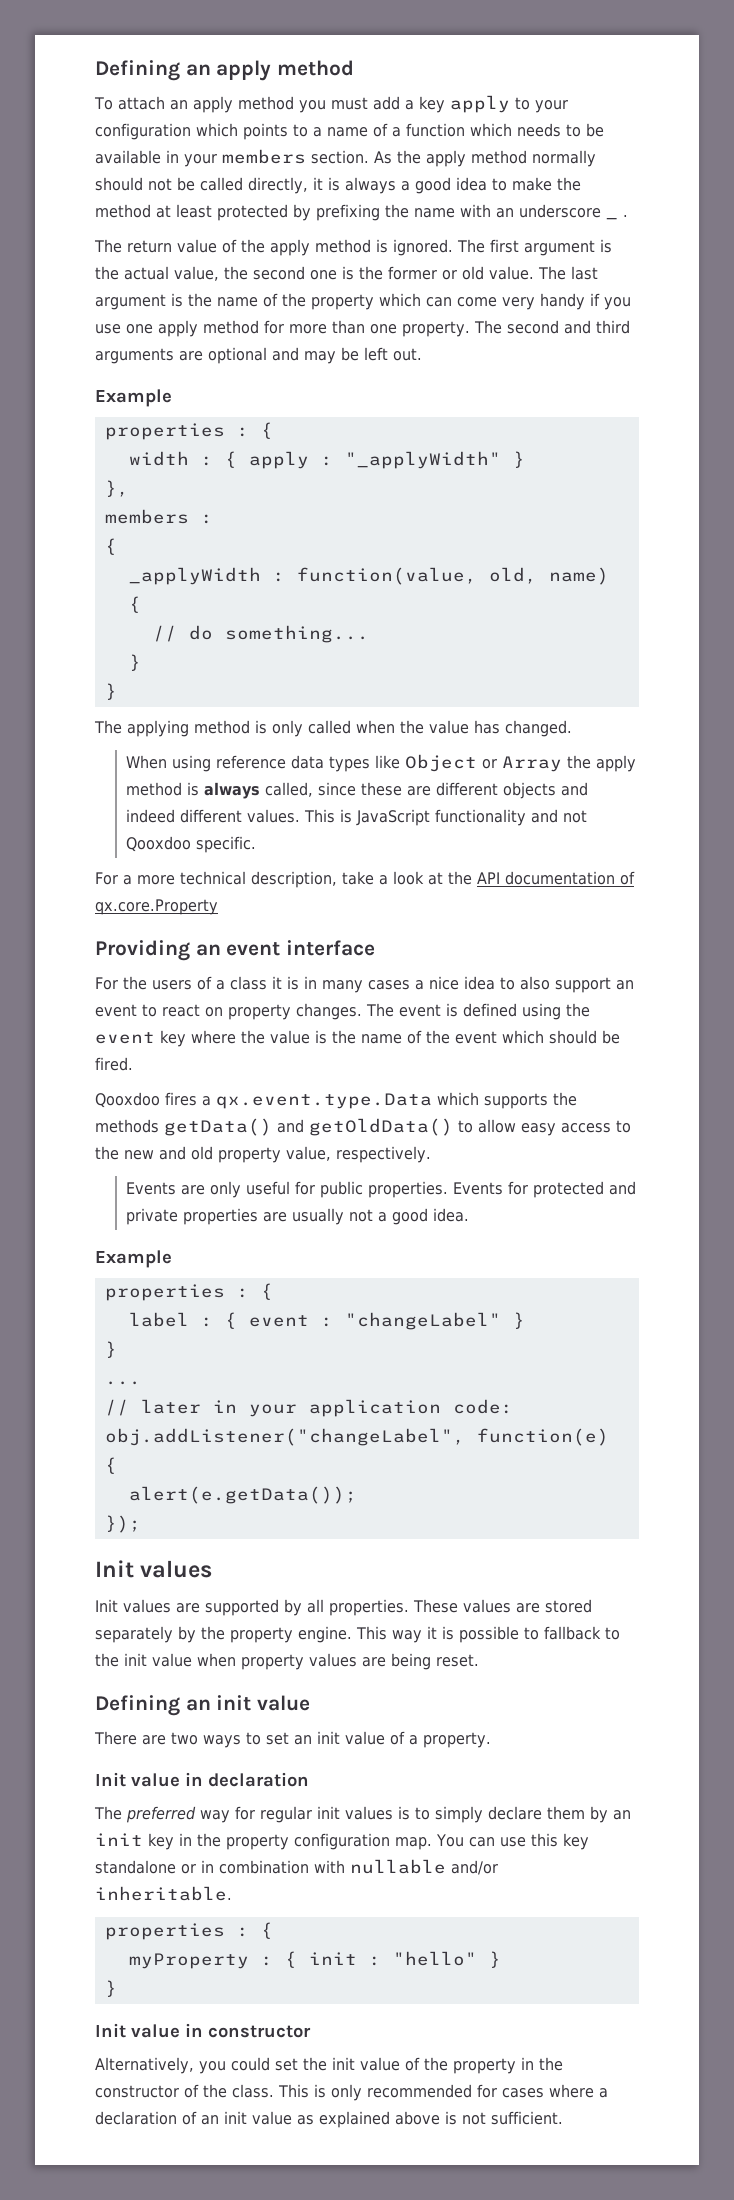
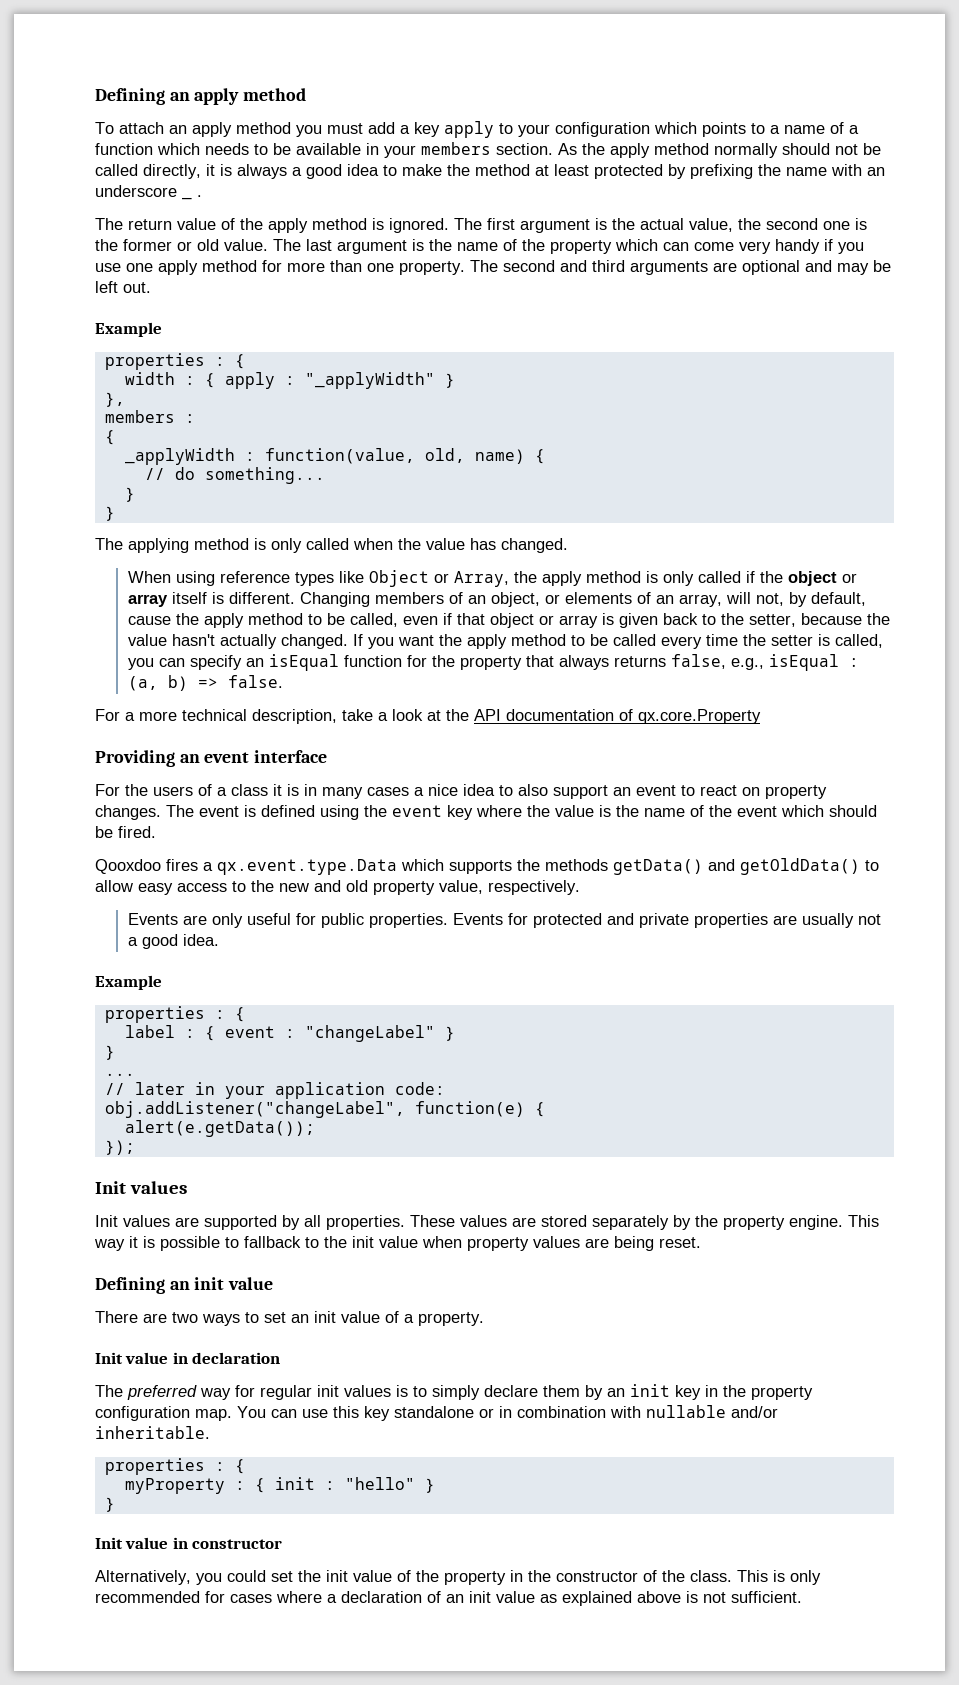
[290,755,324,769] data -> (290, 577) none
[501,755,636,772] [125,782,588,799] [125,809,587,826] [125,836,256,853] Array the apply method is always called, since these are different objects and indeed different values. This is JavaScript functionality and not Qooxdoo specific. -> [453,571,857,587] [127,592,866,607] [127,613,890,628] [127,634,883,649] [127,654,859,671] [127,675,283,691] Array, the apply method is only called if the object or array itself is different. Changing members of an object, or elements of an array, will not, by default, cause the apply method to be called, even if that object or array is given back to the setter, because the value hasn't actually changed. If you want the apply method to be called every time the setter is called, you can specify an isEqual function for the property that always returns false, e.g., isEqual : (a, b) => false.

